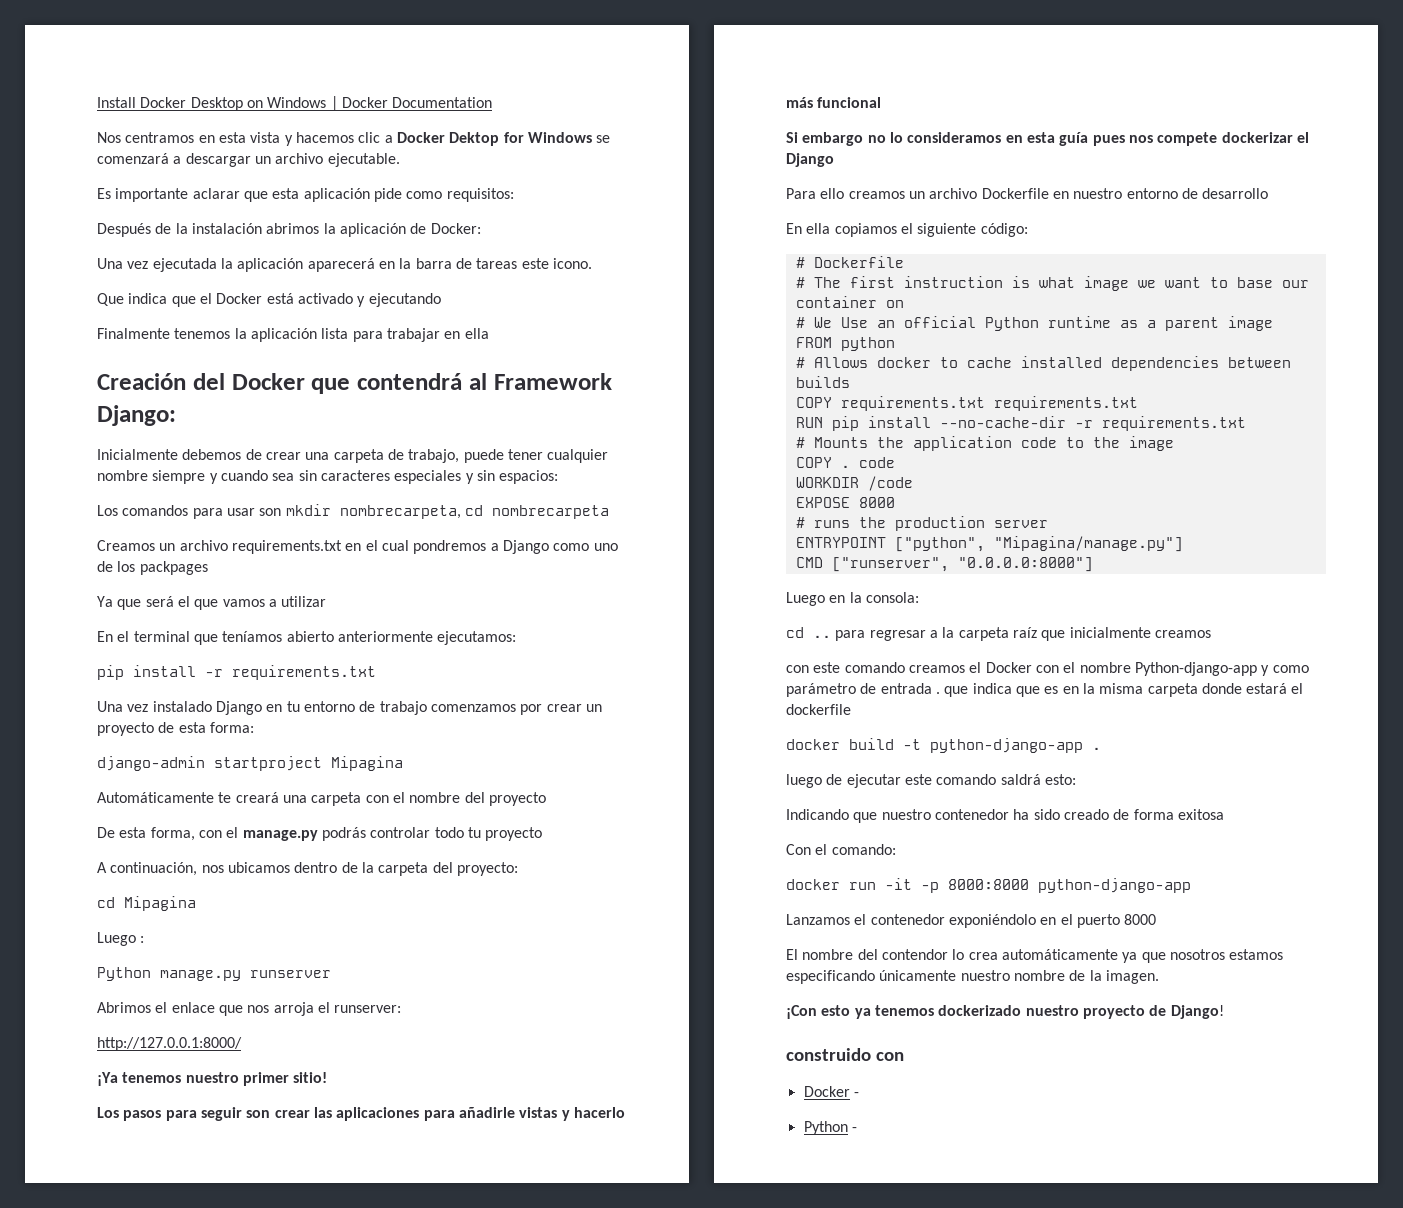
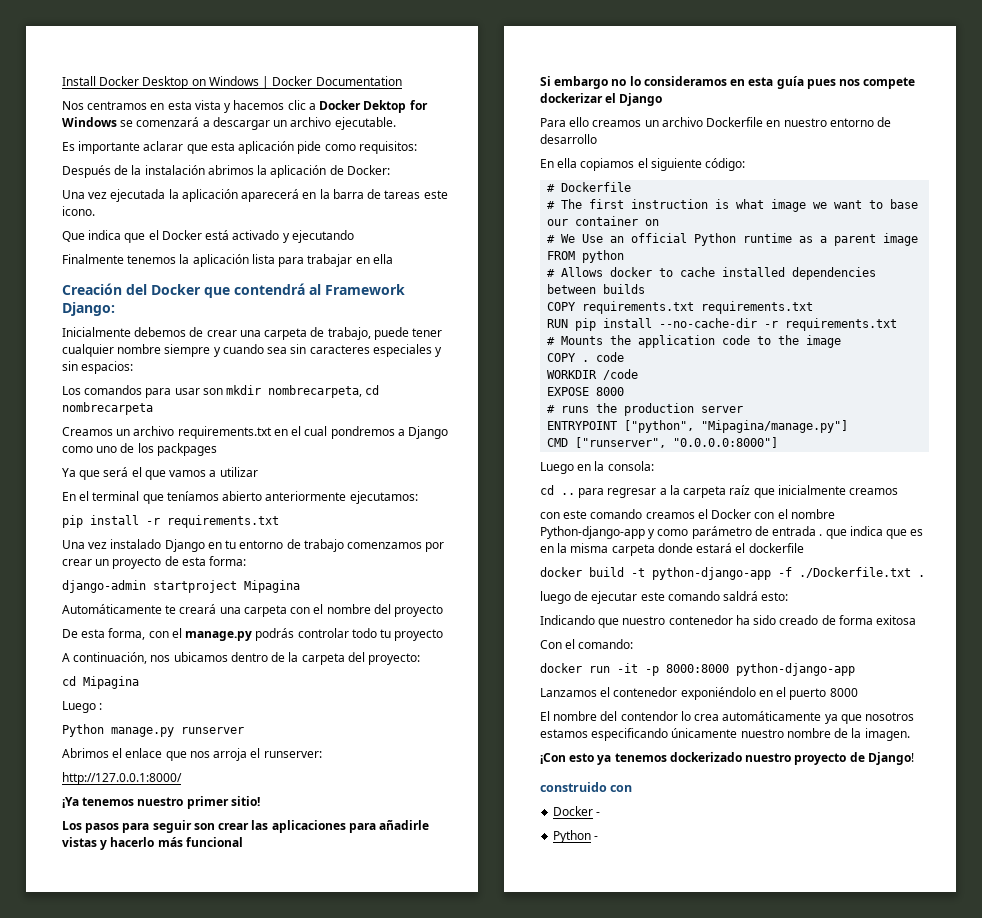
(1083, 745) none -> [778,567,911,578] -f ./Dockerfile.txt

